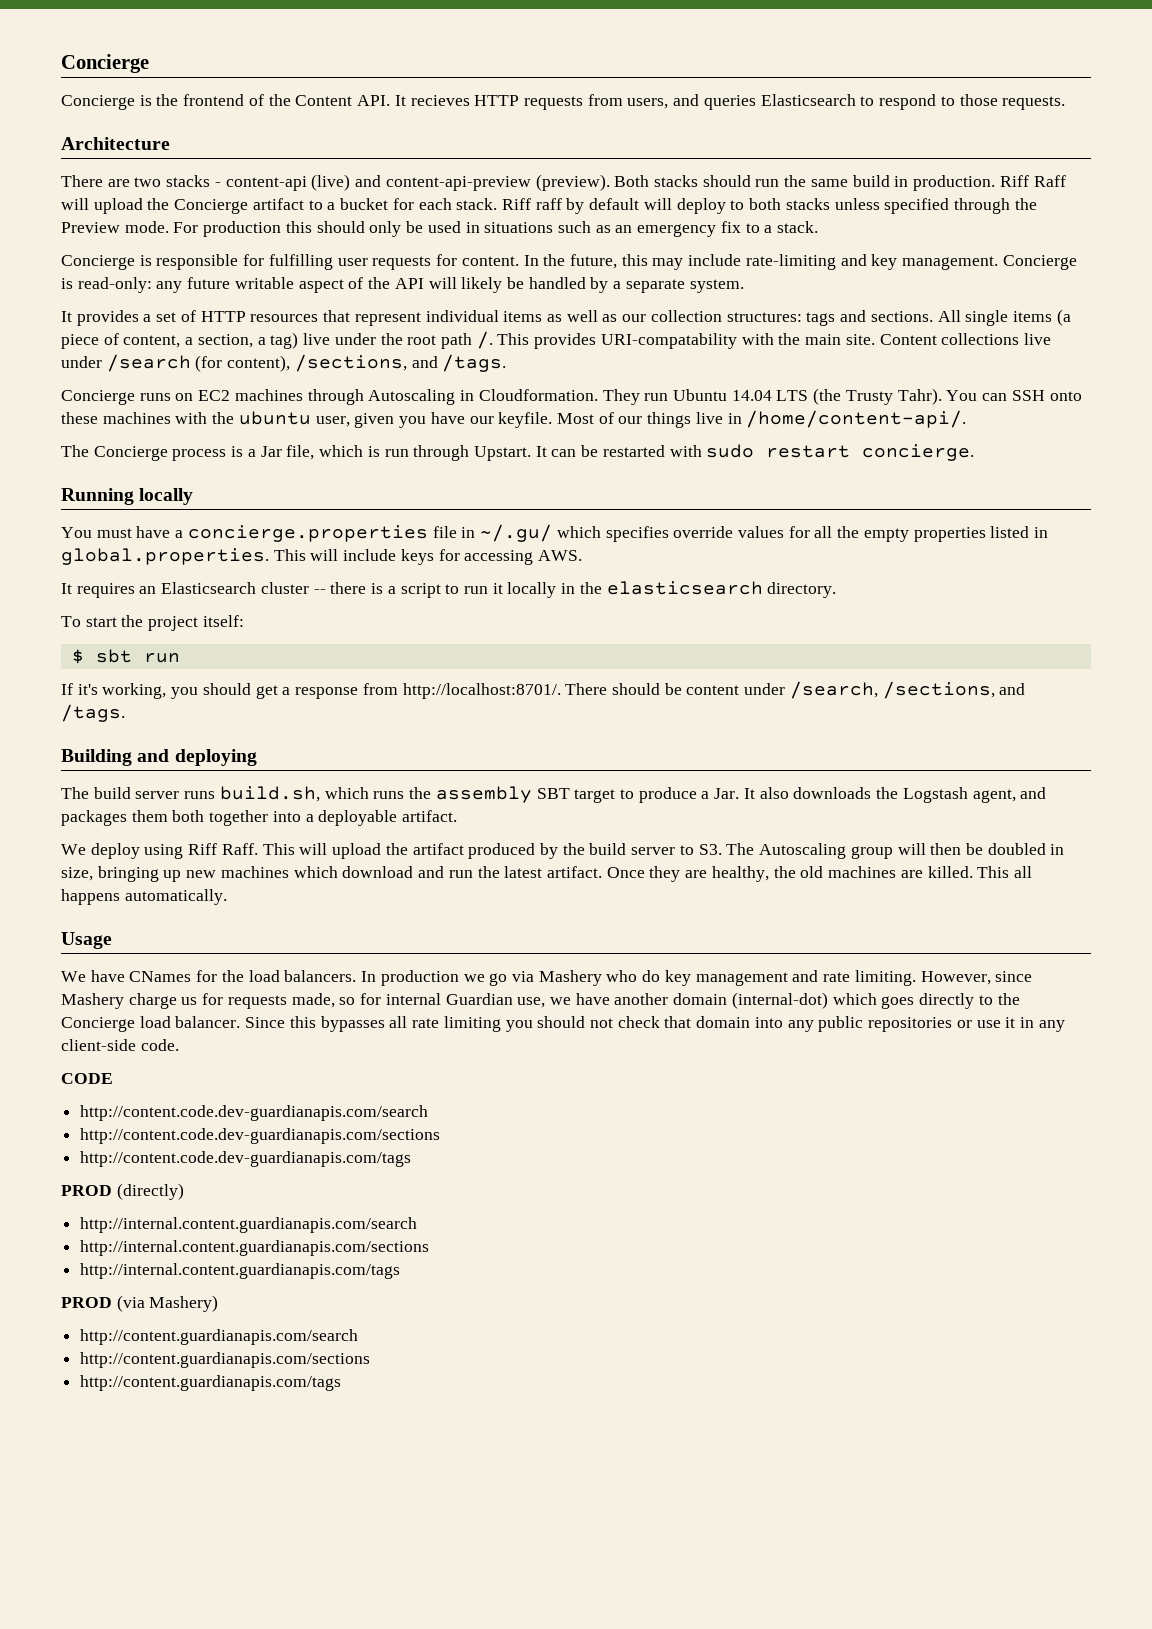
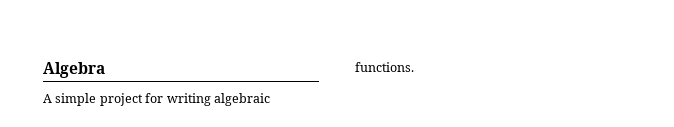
[61,54,149,73] [61,94,1066,110] [61,137,170,150] [61,174,1066,191] [61,198,1037,214] [61,221,819,237] [61,254,1077,270] [61,277,744,293] [61,309,1071,326] [61,331,1051,349] [61,354,507,372] [61,388,1082,405] [61,410,967,428] [61,444,975,461] [61,488,194,505] [61,524,1049,542] [61,548,583,565] [61,581,837,598] [61,615,244,631] [71,649,180,664] [61,681,1026,699] [61,704,125,722] [61,749,257,766] [61,786,1047,803] [61,810,458,826] [61,843,1065,859] [61,866,1032,882] [61,889,227,905] [61,932,112,949] [61,970,1033,986] [61,992,1020,1009] [61,1016,1065,1032] [61,1039,179,1051] [61,1073,113,1084] [80,1105,429,1121] [80,1128,441,1144] [80,1151,412,1167] [61,1183,184,1200] [80,1217,418,1233] [80,1240,430,1256] [80,1263,401,1279] [61,1295,219,1312] [80,1329,359,1345] [80,1352,371,1368] [80,1375,342,1391] Concierge // Concierge is the frontend of the Content API. It recieves HTTP requests from users, and queries Elasticsearch to respond to those requests. // Architecture // There are two stacks - content-api (live) and content-api-preview (preview). Both stacks should run the same build in production. Riff Raff will upload the Concierge artifact to a bucket for each stack. Riff raff by default will deploy to both stacks unless specified through the Preview mode. For production this should only be used in situations such as an emergency fix to a stack. // Concierge is responsible for fulfilling user requests for content. In the future, this may include rate-limiting and key management. Concierge is read-only: any future writable aspect of the API will likely be handled by a separate system. // It provides a set of HTTP resources that represent individual items as well as our collection structures: tags and sections. All single items (a piece of content, a section, a tag) live under the root path /. This provides URI-compatability with the main site. Content collections live under /search (for content), /sections, and /tags. // Concierge runs on EC2 machines through Autoscaling in Cloudformation. They run Ubuntu 14.04 LTS (the Trusty Tahr). You can SSH onto these machines with the ubuntu user, given you have our keyfile. Most of our things live in /home/content-api/. // The Concierge process is a Jar file, which is run through Upstart. It can be restarted with sudo restart concierge. // Running locally // You must have a concierge.properties file in ~/.gu/ which specifies override values for all the empty properties listed in global.properties. This will include keys for accessing AWS. // It requires an Elasticsearch cluster -- there is a script to run it locally in the elasticsearch directory. // To start the project itself: // $ sbt run // If it's working, you should get a response from http://localhost:8701/. There should be content under /search, /sections, and /tags. // Building and deploying // The build server runs build.sh, which runs the assembly SBT target to produce a Jar. It also downloads the Logstash agent, and packages them both together into a deployable artifact. // We deploy using Riff Raff. This will upload the artifact produced by the build server to S3. The Autoscaling group will then be doubled in size, bringing up new machines which download and run the latest artifact. Once they are healthy, the old machines are killed. This all happens automatically. // Usage // We have CNames for the load balancers. In production we go via Mashery who do key management and rate limiting. However, since Mashery charge us for requests made, so for internal Guardian use, we have another domain (internal-dot) which goes directly to the Concierge load balancer. Since this bypasses all rate limiting you should not check that domain into any public repositories or use it in any client-side code. // CODE // http://content.code.dev-guardianapis.com/search // http://content.code.dev-guardianapis.com/sections // http://content.code.dev-guardianapis.com/tags // PROD (directly) // http://internal.content.guardianapis.com/search // http://internal.content.guardianapis.com/sections // http://internal.content.guardianapis.com/tags // PROD (via Mashery) // http://content.guardianapis.com/search // http://content.guardianapis.com/sections // http://content.guardianapis.com/tags -> [43,62,105,78] [43,93,270,106] [355,62,414,72] Algebra // A simple project for writing algebraic functions.

